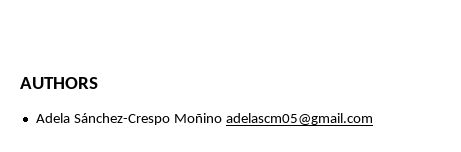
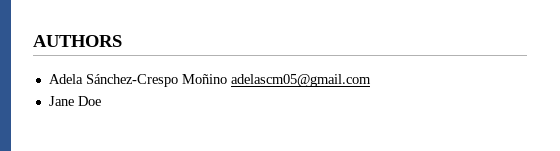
(373, 119) none -> [48,96,101,106] // Jane Doe

